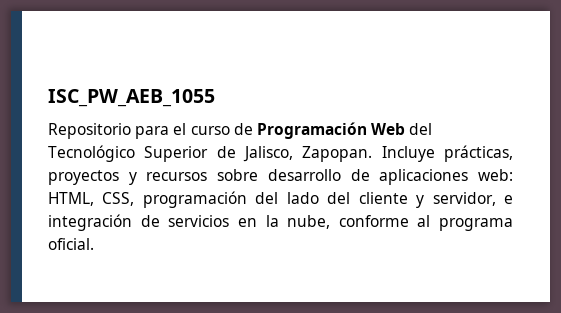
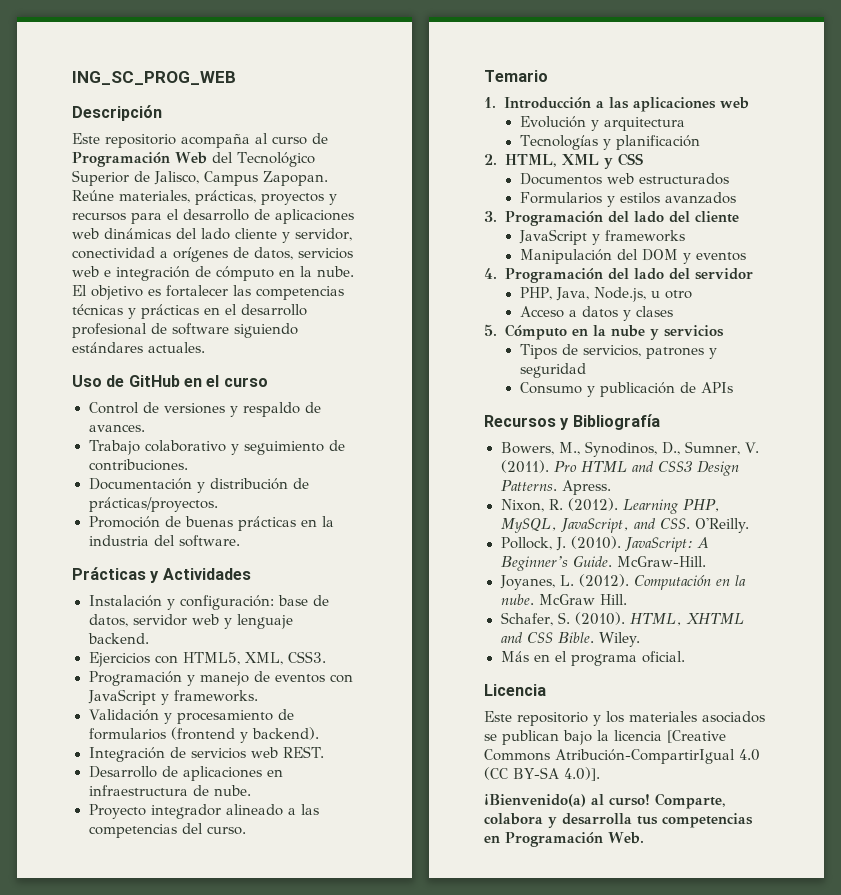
[48,89,215,107] [48,123,187,139] ISC_PW_AEB_1055 // Repositorio para el -> [72,71,236,85] [72,105,162,121] [72,133,268,148] ING_SC_PROG_WEB // Descripción // Este repositorio acompaña al
[302,146,435,162] Zapopan. Incluye -> [204,171,328,186] [72,190,190,203] Campus Zapopan. Reúne materiales,
[217,169,259,181] sobre -> [131,209,179,224] para el
[478,169,513,181] [48,191,513,208] [48,214,513,231] [48,238,94,250] web: HTML, CSS, programación del lado del cliente y servidor, e integración de servicios en la nube, conforme al programa oficial. -> [72,228,352,243] [72,247,353,262] [72,266,354,281] [72,285,344,300] [72,304,307,319] [72,323,298,338] [72,342,205,353] [72,375,268,387] [88,402,321,417] [88,424,145,432] [88,440,346,455] [88,459,188,471] [88,478,309,493] [88,497,218,512] [88,516,334,531] [88,535,240,547] [72,567,251,583] [88,595,329,610] [88,614,293,629] [87,633,149,644] [88,651,326,667] [88,671,353,686] [87,689,258,705] [88,709,295,724] [88,727,319,743] [88,746,325,762] [88,766,283,781] [88,785,251,796] [88,804,319,819] [88,823,246,838] [484,70,548,82] [484,97,749,112] [519,116,685,131] [519,135,700,150] [484,153,643,169] [519,173,729,185] [519,192,736,207] [484,211,739,226] [518,229,685,245] [519,249,746,264] [484,268,753,283] [519,287,692,302] [519,306,673,321] [484,324,724,340] [519,344,717,359] [519,363,586,378] [519,382,733,397] [484,414,660,430] [500,441,760,457] [500,460,739,476] [500,480,611,495] [500,498,721,514] [500,518,750,533] [500,536,709,552] [500,556,706,571] [499,574,746,590] [500,594,627,605] [500,612,744,626] [500,632,641,647] [500,651,685,666] [484,684,546,696] [484,711,765,726] [484,730,726,745] [484,749,760,764] [484,767,600,781] [484,793,726,809] [484,813,753,828] [484,832,644,847] web dinámicas del lado cliente y servidor, conectividad a orígenes de datos, servicios web e integración de cómputo en la nube. El objetivo es fortalecer las competencias técnicas y prácticas en el desarrollo profesional de software siguiendo estándares actuales. // Uso de GitHub en el curso // Control de versiones y respaldo de avances. // Trabajo colaborativo y seguimiento de contribuciones. // Documentación y distribución de prácticas/proyectos. // Promoción de buenas prácticas en la industria del software. // Prácticas y Actividades // Instalación y configuración: base de datos, servidor web y lenguaje backend. // Ejercicios con HTML5, XML, CSS3. // Programación y manejo de eventos con JavaScript y frameworks. // Validación y procesamiento de formularios (frontend y backend). // Integración de servicios web REST. // Desarrollo de aplicaciones en infraestructura de nube. // Proyecto integrador alineado a las competencias del curso. // Temario // 1. Introducción a las aplicaciones web // Evolución y arquitectura // Tecnologías y planificación // 2. HTML, XML y CSS // Documentos web estructurados // Formularios y estilos avanzados // 3. Programación del lado del cliente // JavaScript y frameworks // Manipulación del DOM y eventos // 4. Programación del lado del servidor // PHP, Java, Node.js, u otro // Acceso a datos y clases // 5. Cómputo en la nube y servicios // Tipos de servicios, patrones y seguridad // Consumo y publicación de APIs // Recursos y Bibliografía // Bowers, M., Synodinos, D., Sumner, V. (2011). Pro HTML and CSS3 Design Patterns. Apress. // Nixon, R. (2012). Learning PHP, MySQL, JavaScript, and CSS. O'Reilly. // Pollock, J. (2010). JavaScript: A Beginner’s Guide. McGraw-Hill. // Joyanes, L. (2012). Computación en la nube. McGraw Hill. // Schafer, S. (2010). HTML, XHTML and CSS Bible. Wiley. // Más en el programa oficial. // Licencia // Este repositorio y los materiales asociados se publican bajo la licencia [Creative Commons Atribución-CompartirIgual 4.0 (CC BY-SA 4.0)]. // ¡Bienvenido(a) al curso! Comparte, colabora y desarrolla tus competencias en Programación Web.

